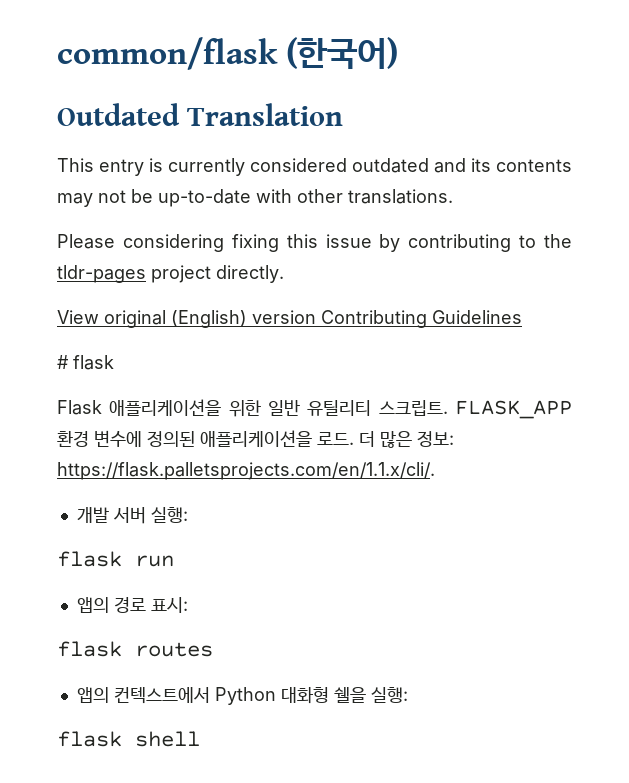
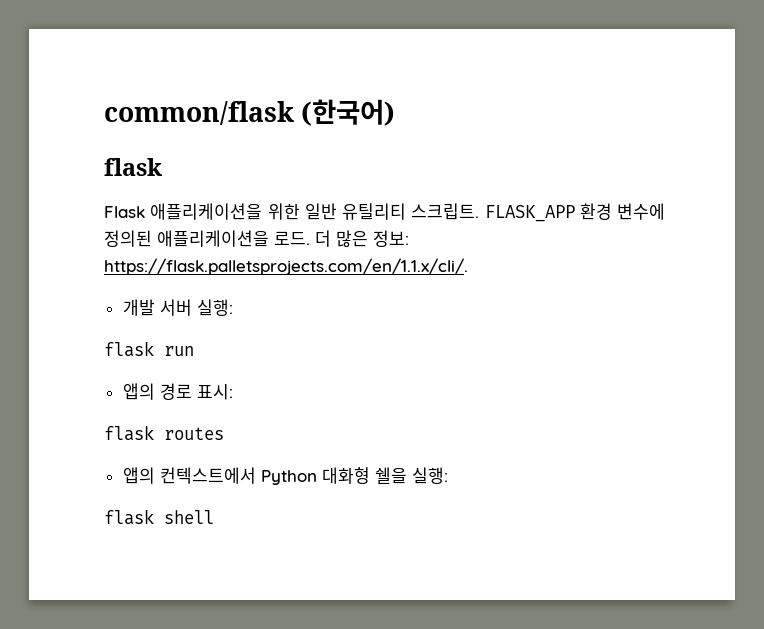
[57,103,344,126] [57,158,572,176] [57,189,453,207] [57,234,572,252] [57,265,284,283] [57,310,522,328] [57,355,69,369] Outdated Translation // This entry is currently considered outdated and its contents may not be up-to-date with other translations. // Please considering fixing this issue by contributing to the tldr-pages project directly. // View original (English) version Contributing Guidelines // # -> (396, 112) none

